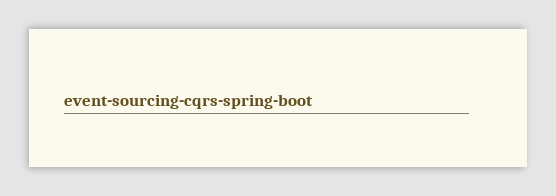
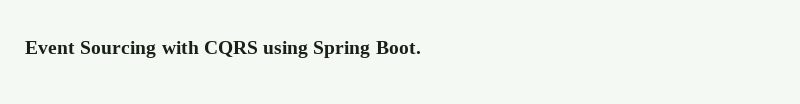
[64,94,313,109] event-sourcing-cqrs-spring-boot -> [25,41,421,58] Event Sourcing with CQRS using Spring Boot.

